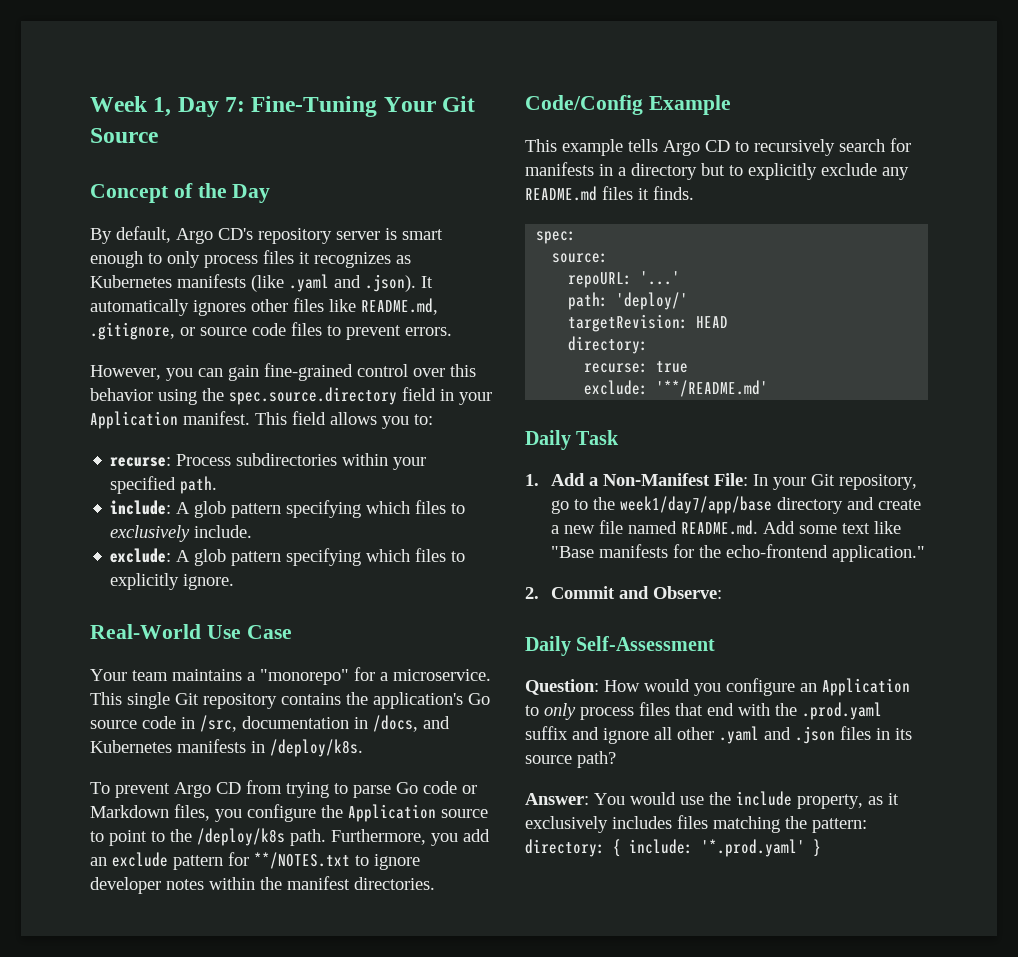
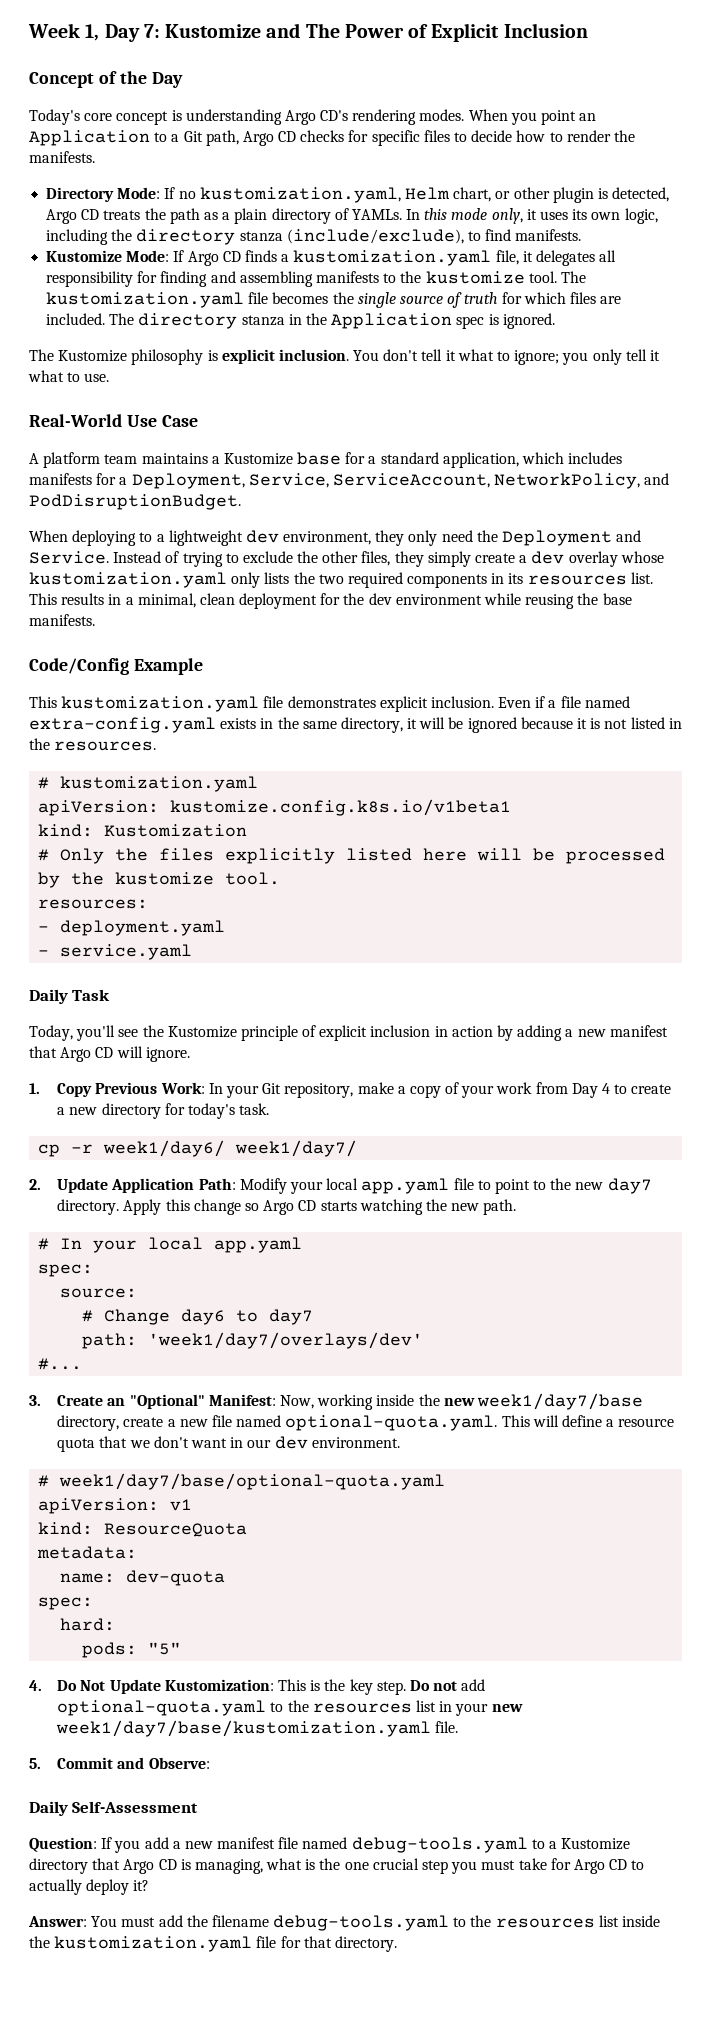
[251,96,476,117] [90,128,158,143] [90,183,271,203] [90,226,443,244] [90,250,411,268] [90,274,433,292] [90,298,438,316] [90,322,452,340] [90,363,476,381] [90,387,492,405] [90,411,433,429] [110,453,427,470] [110,476,218,494] [110,500,466,518] [110,525,253,542] [110,548,466,566] [110,573,235,590] Fine-Tuning Your Git Source // Concept of the Day // By default, Argo CD's repository server is smart enough to only process files it recognizes as Kubernetes manifests (like .yaml and .json). It automatically ignores other files like README.md, .gitignore, or source code files to prevent errors. // However, you can gain fine-grained control over this behavior using the spec.source.directory field in your Application manifest. This field allows you to: // recurse: Process subdirectories within your specified path. // include: A glob pattern specifying which files to exclusively include. // exclude: A glob pattern specifying which files to explicitly ignore. -> [165,23,588,42] [29,71,183,88] [29,109,597,125] [29,130,635,146] [29,151,95,163] [46,187,670,203] [46,208,658,224] [46,229,582,245] [46,250,617,266] [46,271,586,287] [46,292,622,308] [46,313,555,329] [29,349,660,365] [28,370,110,382] Kustomize and The Power of Explicit Inclusion // Concept of the Day // Today's core concept is understanding Argo CD's rendering modes. When you point an Application to a Git path, Argo CD checks for specific files to decide how to render the manifests. // Directory Mode: If no kustomization.yaml, Helm chart, or other plugin is detected, Argo CD treats the path as a plain directory of YAMLs. In this mode only, it uses its own logic, including the directory stanza (include/exclude), to find manifests. // Kustomize Mode: If Argo CD finds a kustomization.yaml file, it delegates all responsibility for finding and assembling manifests to the kustomize tool. The kustomization.yaml file becomes the single source of truth for which files are included. The directory stanza in the Application spec is ignored. // The Kustomize philosophy is explicit inclusion. You don't tell it what to ignore; you only tell it what to use.
[90,669,127,681] Your -> [29,452,101,468] A platform
[260,667,491,685] [90,692,490,709] [90,715,450,732] [90,739,363,757] [90,780,477,798] [90,804,488,822] [90,828,490,846] [90,852,420,870] [90,876,435,894] [525,95,731,115] [525,138,911,156] [525,162,909,180] [525,186,694,201] [536,231,577,244] [552,253,609,263] [568,271,681,288] [568,292,689,310] [568,314,729,332] [568,336,649,354] [584,361,689,373] [584,380,769,397] [525,430,620,450] [525,473,917,490] [550,496,874,514] "monorepo" for a microservice. This single Git repository contains the application's Go source code in /src, documentation in /docs, and Kubernetes manifests in /deploy/k8s. // To prevent Argo CD from trying to parse Go code or Markdown files, you configure the Application source to point to the /deploy/k8s path. Furthermore, you add an exclude pattern for **/NOTES.txt to ignore developer notes within the manifest directories. // Code/Config Example // This example tells Argo CD to recursively search for manifests in a directory but to explicitly exclude any README.md files it finds. // spec: // source: // repoURL: '...' // path: 'deploy/' // targetRevision: HEAD // directory: // recurse: true // exclude: '**/README.md' // Daily Task // 1. Add a Non-Manifest File: In your Git repository, go to the week1/day7/app/base directory and -> [223,452,623,468] [29,473,670,489] [29,494,241,510] [29,530,642,546] [29,551,664,567] [29,572,653,588] [29,593,632,609] [29,614,95,626] [29,658,203,675] [29,696,630,712] [29,717,682,733] [29,738,157,751] [38,776,259,792] [38,799,512,816] [38,824,248,837] [38,848,666,864] [38,872,281,888] [38,899,149,909] [38,920,226,936] [38,944,193,960] [29,989,111,1004] [29,1025,668,1041] [29,1046,190,1062] [29,1082,672,1098] [57,1103,270,1119] [38,1140,358,1157] [29,1178,652,1194] [57,1199,517,1215] [38,1237,303,1253] [38,1264,94,1277] [60,1288,138,1298] [82,1309,314,1325] [82,1332,424,1349] [38,1358,83,1370] [29,1393,643,1410] [57,1415,120,1431] Kustomize base for a standard application, which includes manifests for a Deployment, Service, ServiceAccount, NetworkPolicy, and PodDisruptionBudget. // When deploying to a lightweight dev environment, they only need the Deployment and Service. Instead of trying to exclude the other files, they simply create a dev overlay whose kustomization.yaml only lists the two required components in its resources list. This results in a minimal, clean deployment for the dev environment while reusing the base manifests. // Code/Config Example // This kustomization.yaml file demonstrates explicit inclusion. Even if a file named extra-config.yaml exists in the same directory, it will be ignored because it is not listed in the resources. // # kustomization.yaml // apiVersion: kustomize.config.k8s.io/v1beta1 // kind: Kustomization // # Only the files explicitly listed here will be processed by the kustomize tool. // resources: // - deployment.yaml // - service.yaml // Daily Task // Today, you'll see the Kustomize principle of explicit inclusion in action by adding a new manifest that Argo CD will ignore. // 1. Copy Previous Work: In your Git repository, make a copy of your work from Day 4 to create a new directory for today's task. // cp -r week1/day6/ week1/day7/ // 2. Update Application Path: Modify your local app.yaml file to point to the new day7 directory. Apply this change so Argo CD starts watching the new path. // # In your local app.yaml // spec: // source: // # Change day6 to day7 // path: 'week1/day7/overlays/dev' // #... // 3. Create an "Optional" Manifest: Now, working inside the new week1/day7/base directory,
[680,520,901,535] [550,544,925,562] [525,587,539,599] README.md. Add some text like "Base manifests for the echo-frontend application." // 2. -> [285,1415,675,1431] [57,1436,400,1452] [38,1473,446,1490] [38,1498,193,1514] [38,1522,248,1537] [37,1546,138,1559] [60,1570,226,1586] [38,1597,94,1610] [60,1618,116,1631] [82,1642,182,1658] [29,1679,486,1695] [57,1700,523,1716] [56,1720,459,1737] [29,1758,41,1769] optional-quota.yaml. This will define a resource quota that we don't want in our dev environment. // # week1/day7/base/optional-quota.yaml // apiVersion: v1 // kind: ResourceQuota // metadata: // name: dev-quota // spec: // hard: // pods: "5" // 4. Do Not Update Kustomization: This is the key step. Do not add optional-quota.yaml to the resources list in your new week1/day7/base/kustomization.yaml file. // 5.
[604,678,910,696] [525,702,882,720] [525,726,912,744] [525,751,616,768] [525,791,899,809] [525,815,867,833] [525,839,821,857] How would you configure an Application to only process files that end with the .prod.yaml suffix and ignore all other .yaml and .json files in its source path? // Answer: You would use the include property, as it exclusively includes files matching the pattern: directory: { include: '*.prod.yaml' } -> [101,1837,631,1853] [29,1858,645,1874] [29,1879,150,1895] [28,1915,661,1931] [29,1936,397,1952] If you add a new manifest file named debug-tools.yaml to a Kustomize directory that Argo CD is managing, what is the one crucial step you must take for Argo CD to actually deploy it? // Answer: You must add the filename debug-tools.yaml to the resources list inside the kustomization.yaml file for that directory.

